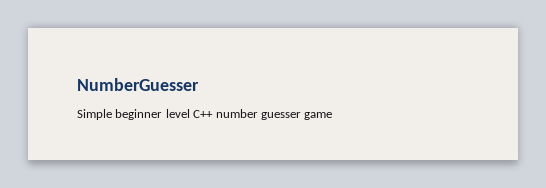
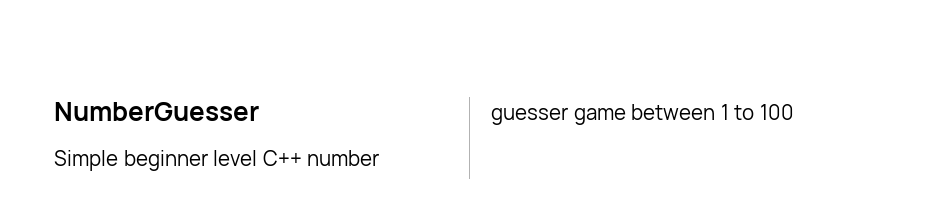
(333, 116) none -> [631,104,794,120] between 1 to 100

